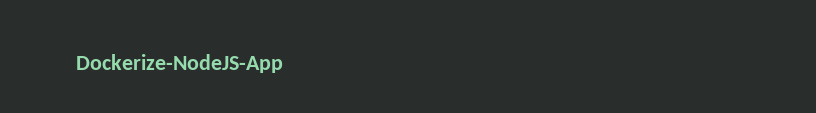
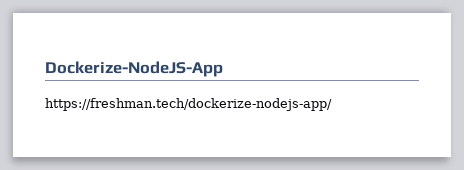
(283, 63) none -> [45,98,332,111] // https://freshman.tech/dockerize-nodejs-app/

